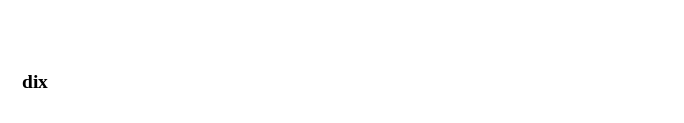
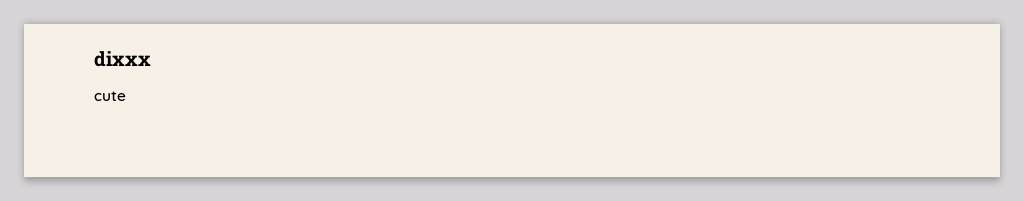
[22,75,48,88] dix -> [94,51,151,67] [94,91,126,101] dixxx // cute

